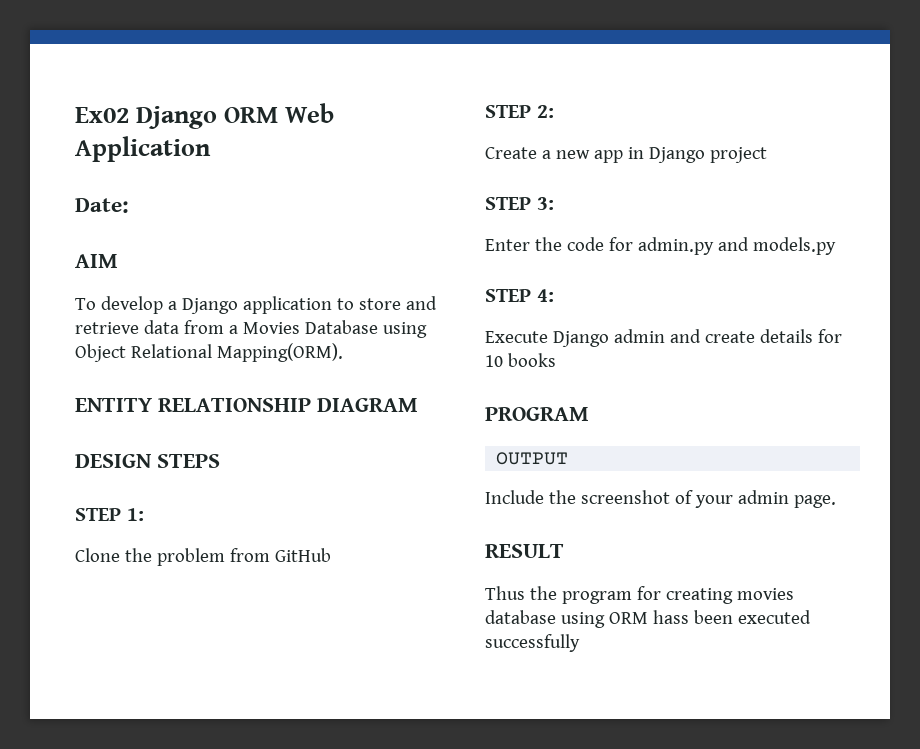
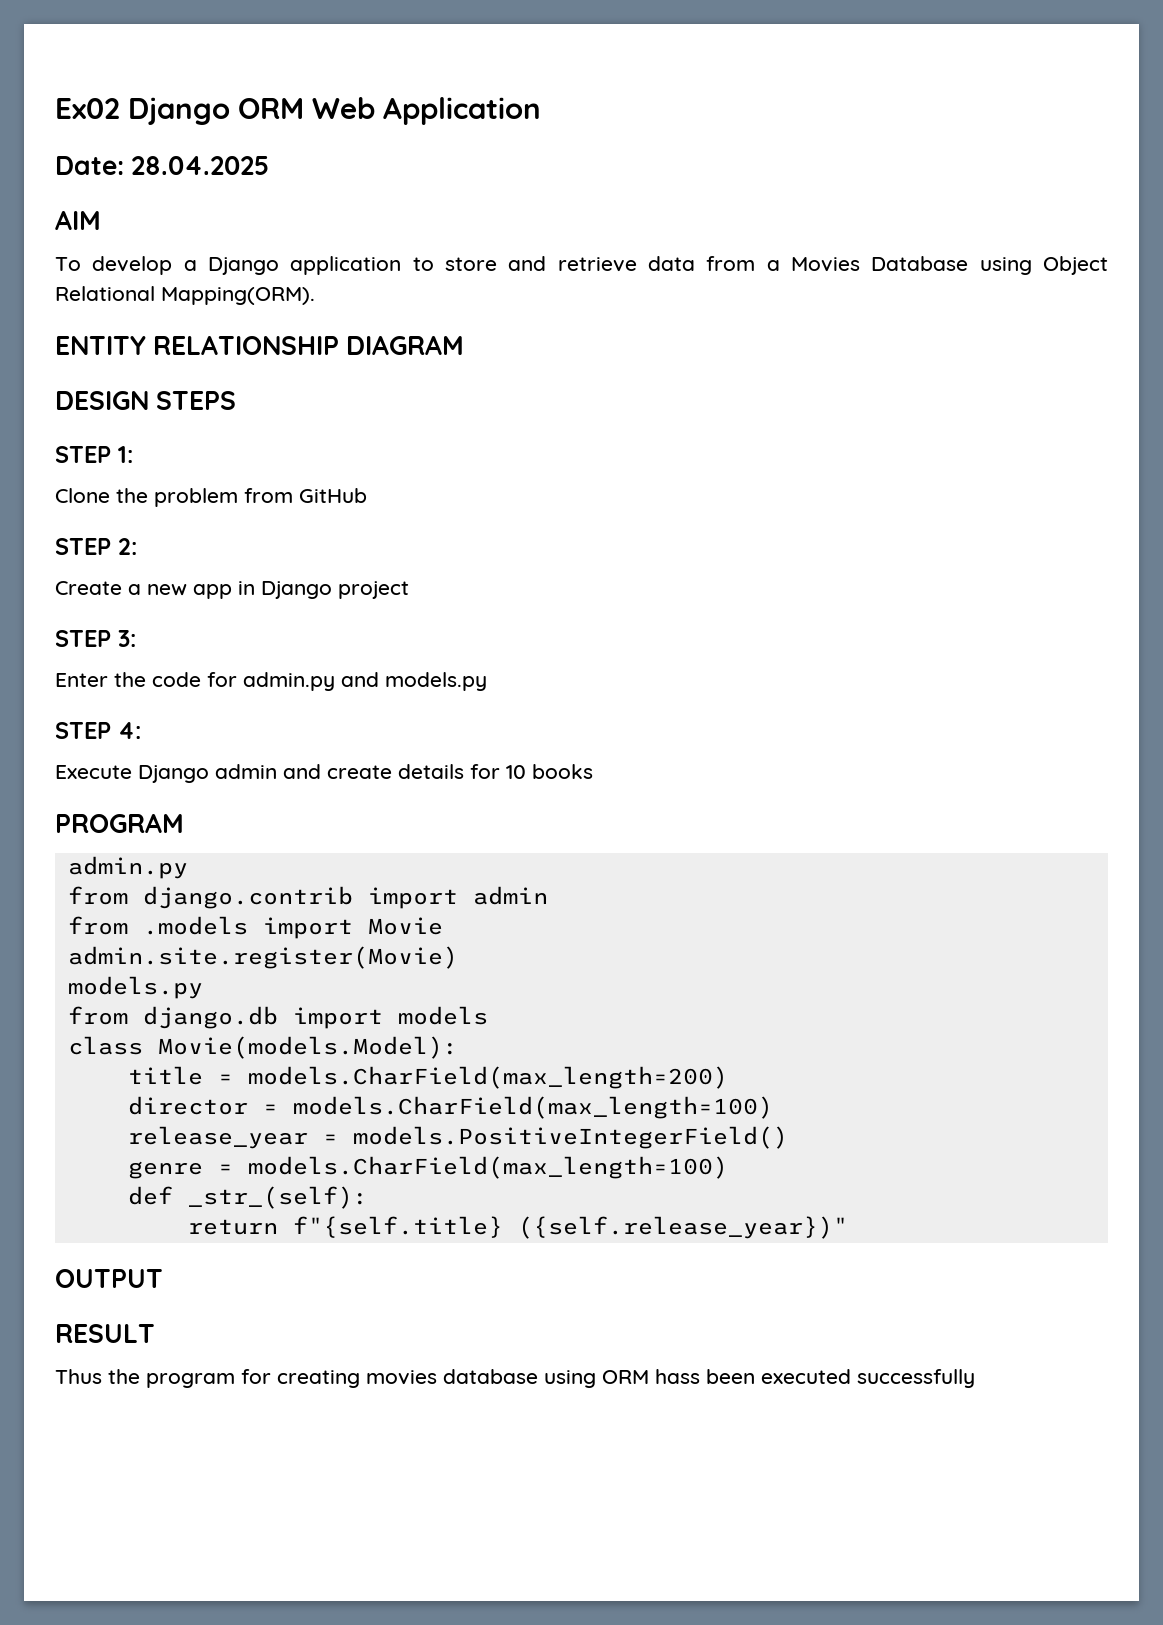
(129, 205) none -> [131,156,270,175] 28.04.2025
[496,452,569,465] [485,490,836,508] OUTPUT // Include the screenshot of your admin page. -> [67,856,188,879] [67,886,548,909] [67,916,443,939] [67,946,458,969] [67,976,203,999] [67,1006,488,1029] [67,1036,458,1059] [127,1066,728,1089] [127,1096,773,1119] [127,1126,788,1149] [127,1156,728,1179] [127,1186,368,1209] [187,1216,848,1239] [55,1269,163,1288] admin.py // from django.contrib import admin // from .models import Movie // admin.site.register(Movie) // models.py // from django.db import models // class Movie(models.Model): // title = models.CharField(max_length=200) // director = models.CharField(max_length=100) // release_year = models.PositiveIntegerField() // genre = models.CharField(max_length=100) // def _str_(self): // return f"{self.title} ({self.release_year})" // OUTPUT

